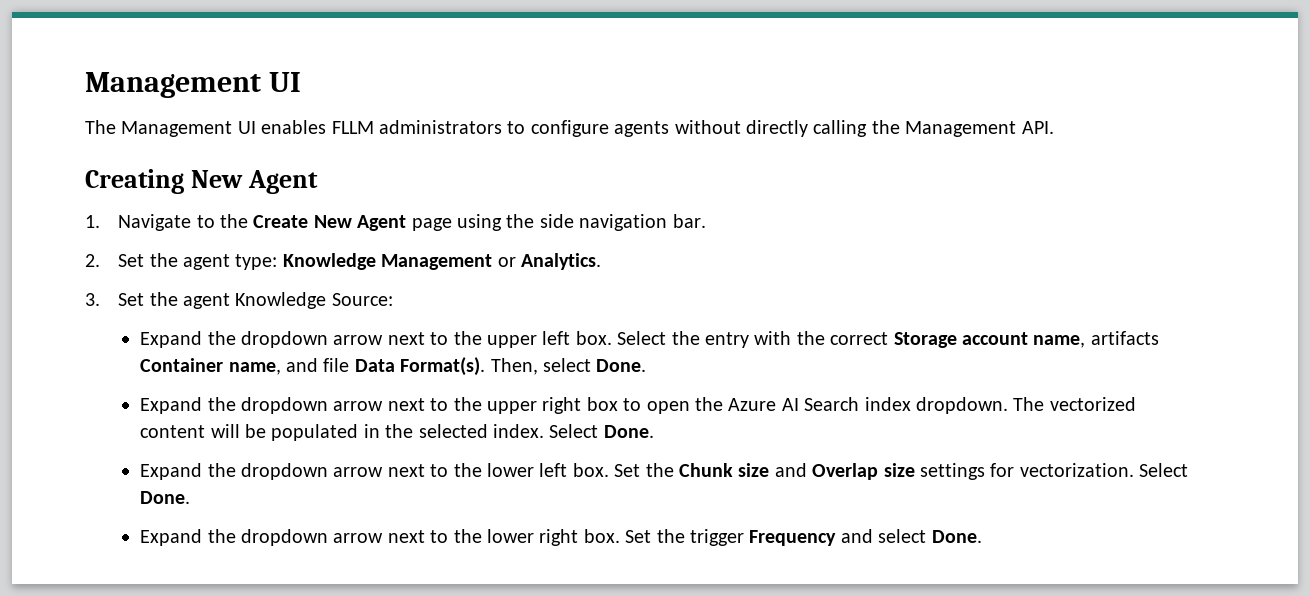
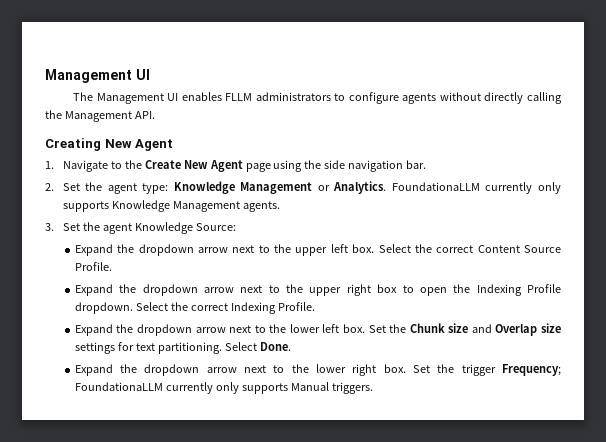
(602, 261) none -> [391,182,561,194] [62,200,280,212] FoundationaLLM currently only supports Knowledge Management agents.
[705,331,1159,348] [140,357,647,376] entry with the correct Storage account name, artifacts Container name, and file Data Format(s). Then, select Done. -> [436,245,561,253] [74,262,112,271] correct Content Source Profile.
[728,397,1136,414] [140,424,654,441] Azure AI Search index dropdown. The vectorized content will be populated in the selected index. Select Done. -> [476,284,561,296] [74,302,315,314] Indexing Profile dropdown. Select the correct Indexing Profile.
[1019,463,1134,477] vectorization. -> [135,342,222,354] text partitioning.
[749,529,982,546] Frequency and select Done. -> [502,364,562,376] [74,382,373,394] Frequency; FoundationaLLM currently only supports Manual triggers.

